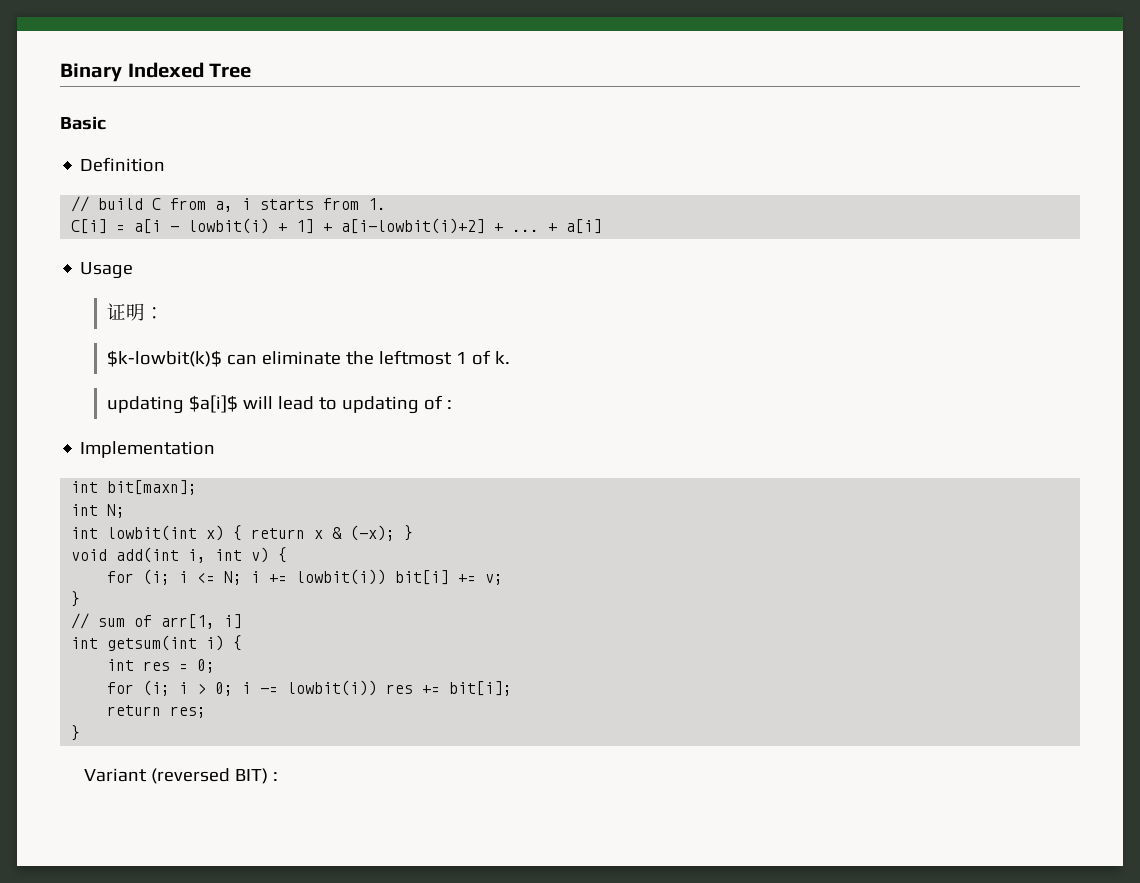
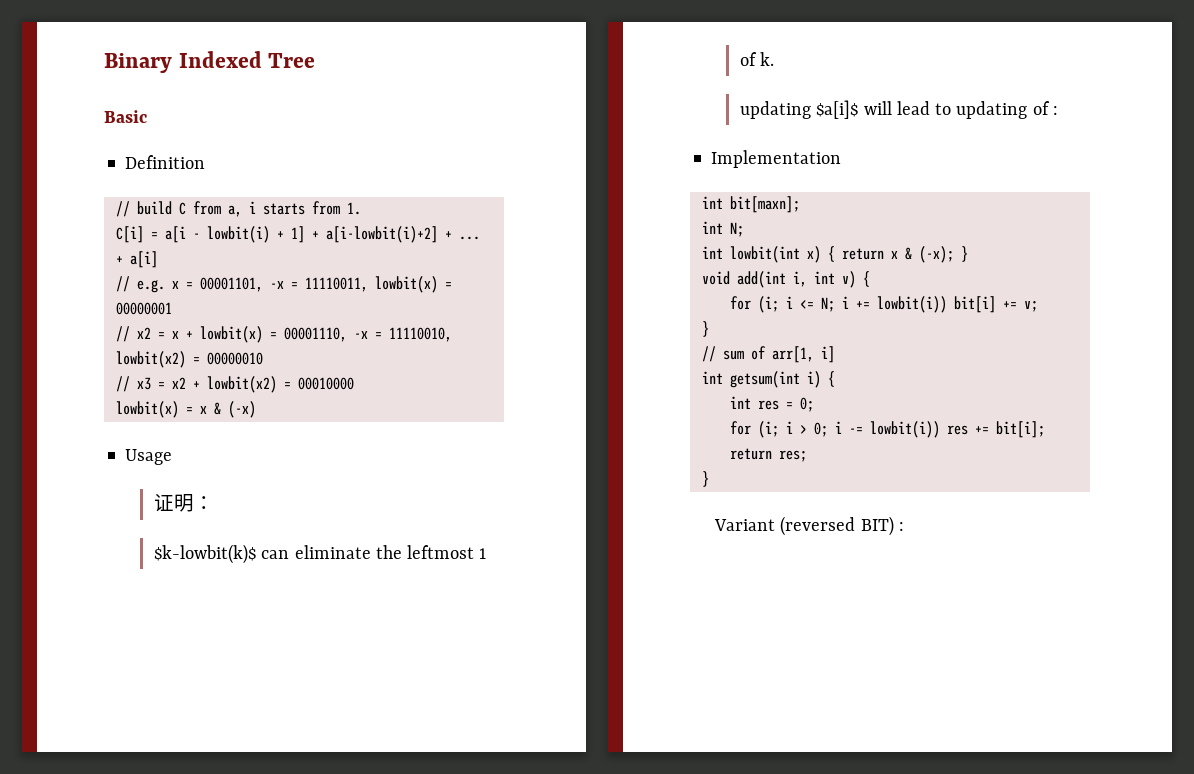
(603, 226) none -> [115,276,452,293] [115,302,172,315] [115,326,452,343] [115,351,263,368] [115,376,354,393] [115,401,256,418] // // e.g. x = 00001101, -x = 11110011, lowbit(x) = 00000001 // // x2 = x + lowbit(x) = 00001110, -x = 11110010, lowbit(x2) = 00000010 // // x3 = x2 + lowbit(x2) = 00010000 // lowbit(x) = x & (-x)

